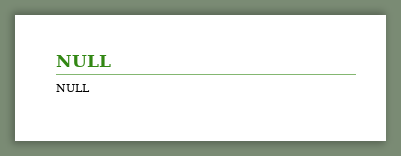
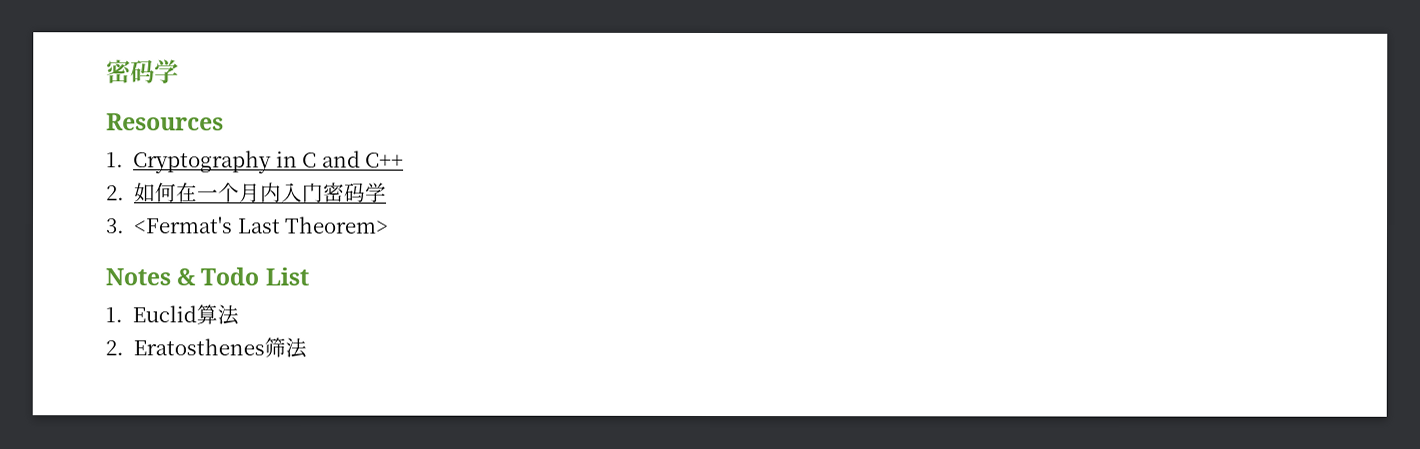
[56,55,111,67] [56,84,90,92] NULL // NULL -> [106,59,179,84] [106,113,224,131] [106,150,405,174] [106,182,388,203] [105,216,390,234] [105,267,309,286] [105,304,240,326] [105,337,308,359] 密码学 // Resources // 1. Cryptography in C and C++ // 2.如何在一个月内入门密码学 // 3. <Fermat's Last Theorem> // Notes & Todo List // 1. Euclid算法 // 2. Eratosthenes筛法

